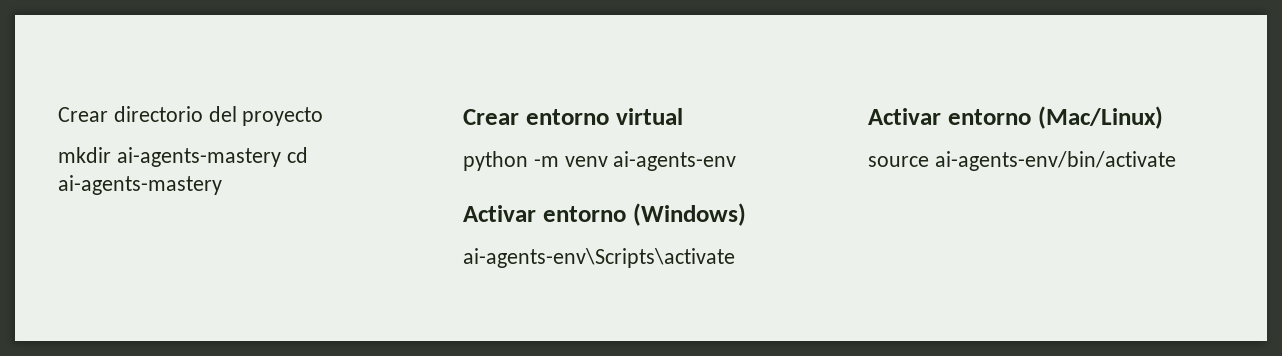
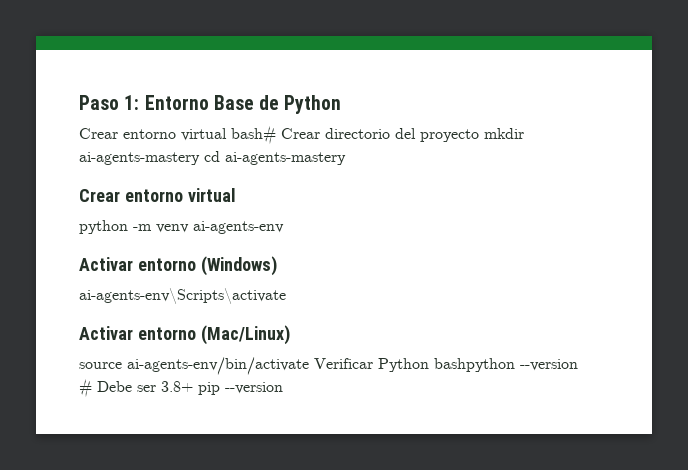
(58, 114) none -> [79,95,342,114] [79,125,276,145] Paso 1: Entorno Base de Python // Crear entorno virtual bash#
(324, 116) // -> (479, 135) none
(1176, 161) none -> [314,358,578,372] [79,378,283,398] Verificar Python bashpython --version # Debe ser 3.8+ pip --version

